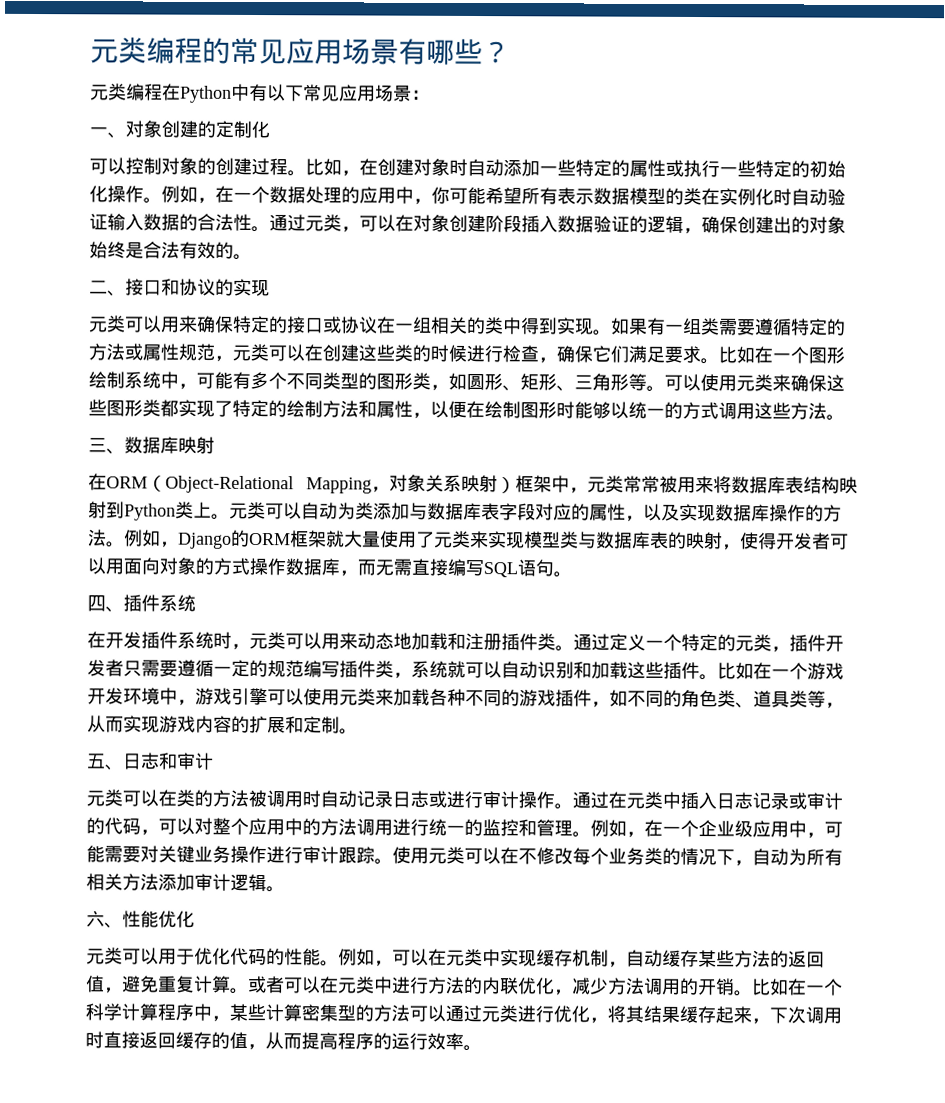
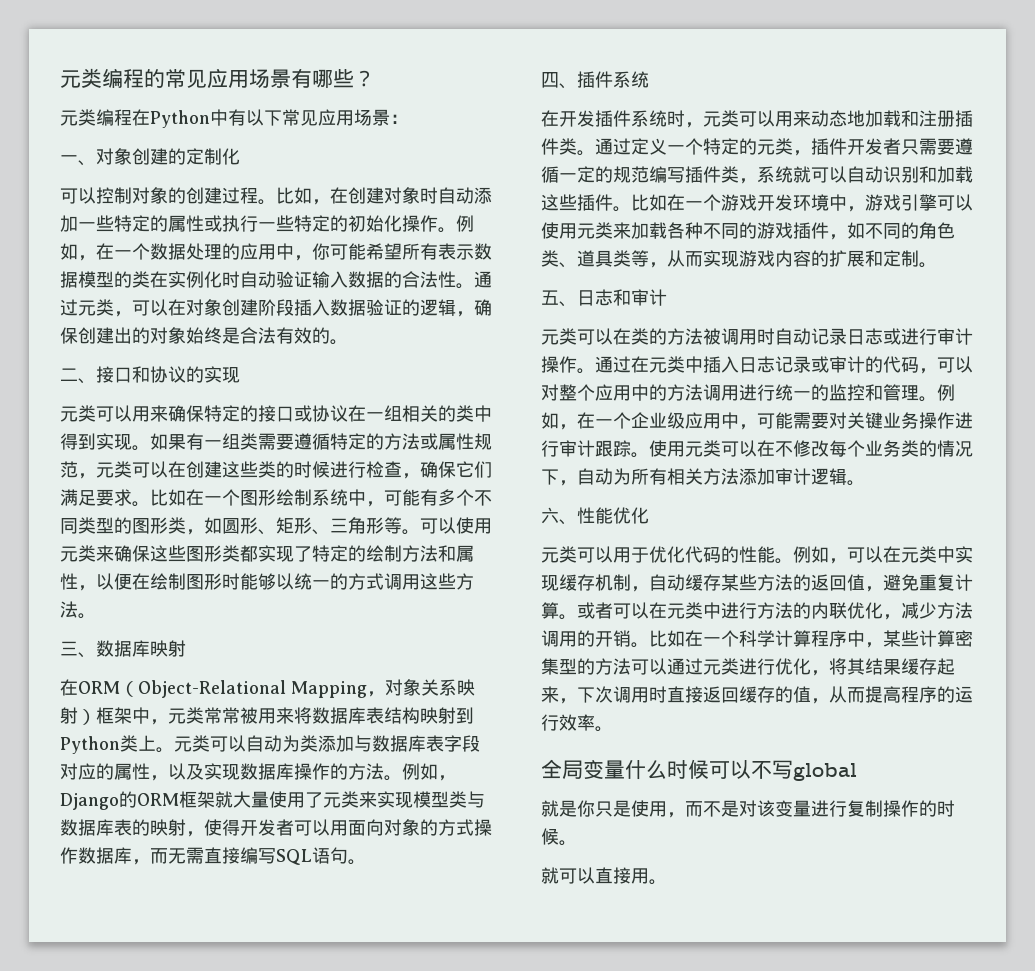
(482, 1048) none -> [541,759,857,781] [541,800,955,818] [541,828,577,846] [541,867,667,885] // 全局变量什么时候可以不写global // 就是你只是使用，而不是对该变量进行复制操作的时候。 // 就可以直接用。

